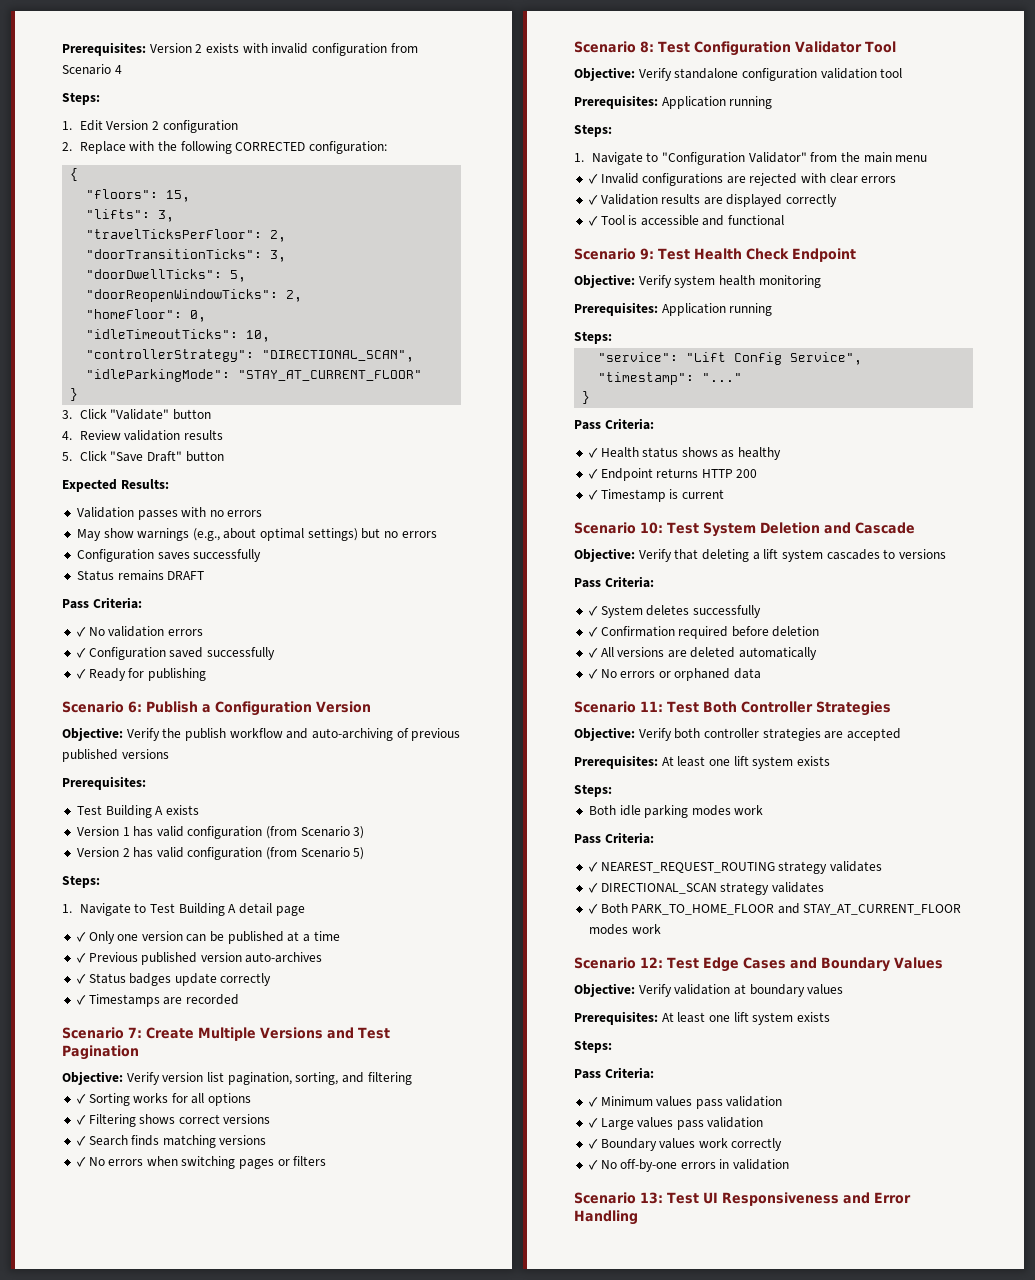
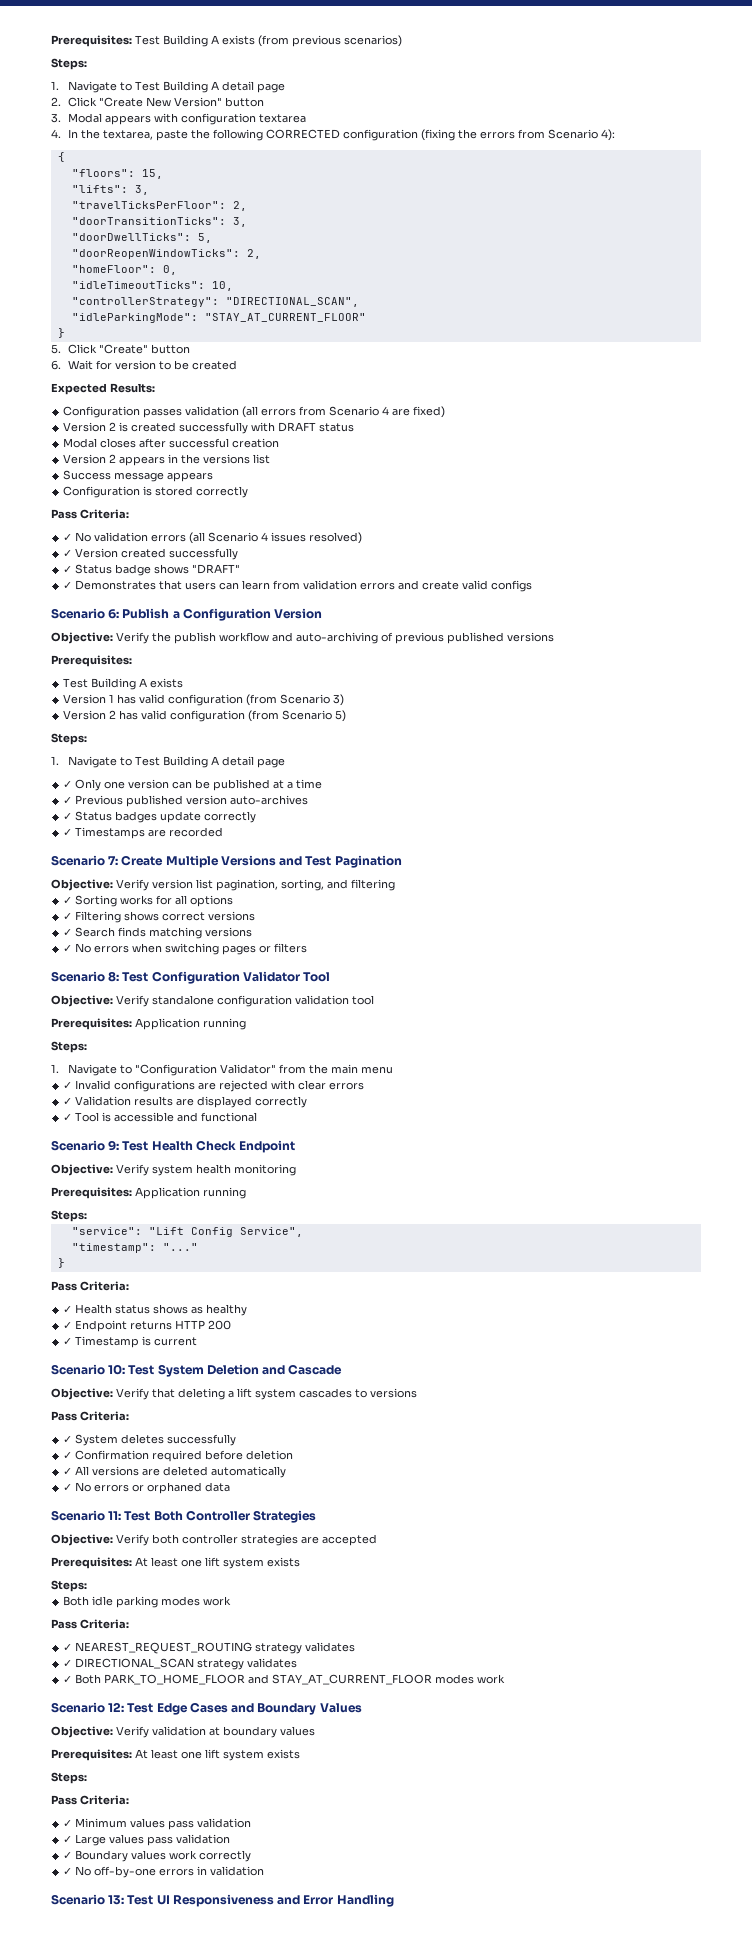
[62,42,418,56] [62,64,122,75] [62,92,100,105] [62,120,238,133] [62,141,387,154] Prerequisites: Version 2 exists with invalid configuration from Scenario 4 // Steps: // 1. Edit Version 2 configuration // 2. Replace with the following CORRECTED configuration: -> [51,35,402,47] [51,58,87,70] [51,81,285,93] [51,97,264,107] [51,113,306,125] [51,129,615,141] Prerequisites: Test Building A exists (from previous scenarios) // Steps: // 1. Navigate to Test Building A detail page // 2. Click "Create New Version" button // 3. Modal appears with configuration textarea // 4. In the textarea, paste the following CORRECTED configuration (fixing the errors from Scenario 4):
[62,409,212,420] [62,430,224,441] [62,451,224,462] [62,479,169,492] [76,507,263,520] [76,528,437,541] [76,549,262,562] [76,570,205,581] 3. Click "Validate" button // 4. Review validation results // 5. Click "Save Draft" button // Expected Results: // Validation passes with no errors // May show warnings (e.g., about optimal settings) but no errors // Configuration saves successfully // Status remains DRAFT -> [51,344,190,354] [51,360,237,370] [51,383,155,395] [63,406,446,418] [63,422,355,434] [63,438,280,448] [63,454,271,466] [63,470,214,482] [63,486,249,498] 5. Click "Create" button // 6. Wait for version to be created // Expected Results: // Configuration passes validation (all errors from Scenario 4 are fixed) // Version 2 is created successfully with DRAFT status // Modal closes after successful creation // Version 2 appears in the versions list // Success message appears // Configuration is stored correctly
[76,647,275,660] [76,668,206,681] // ✓ Configuration saved successfully // ✓ Ready for publishing -> [189,532,363,544] [63,548,239,560] [63,564,241,576] [63,580,533,592] (all Scenario 4 issues resolved) // ✓ Version created successfully // ✓ Status badge shows "DRAFT" // ✓ Demonstrates that users can learn from validation errors and create valid configs

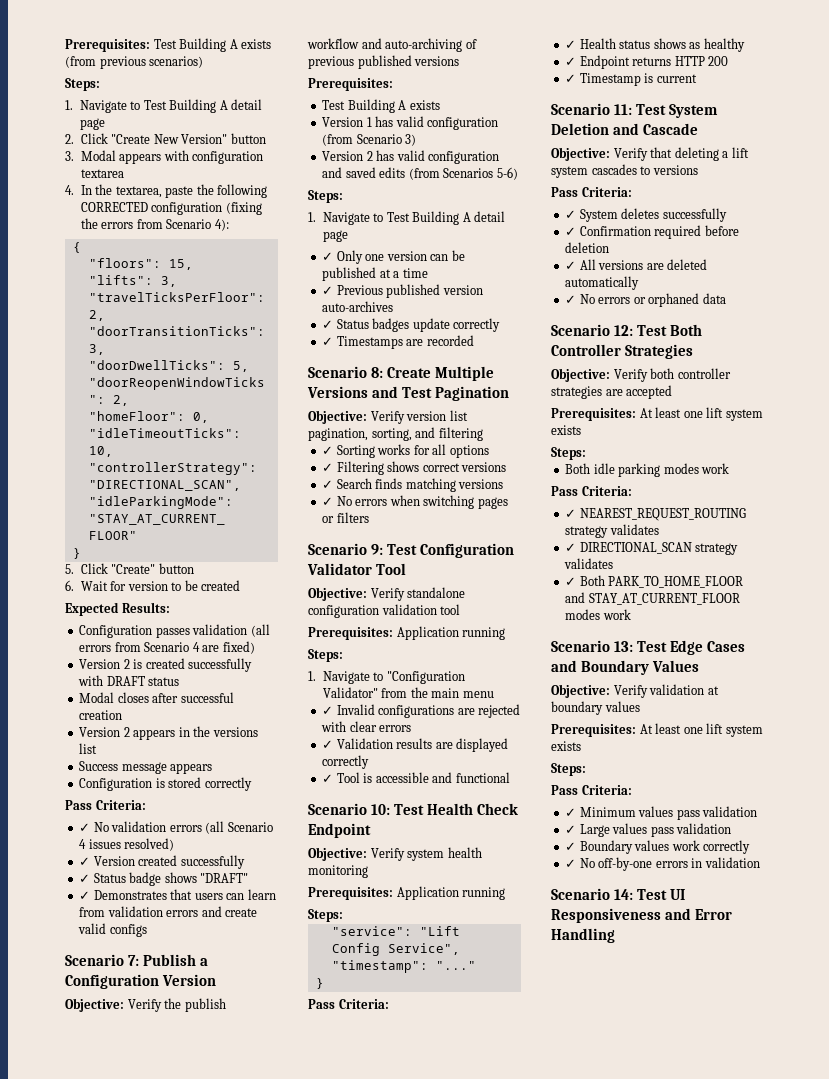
[108,609,120,619] 6: -> [128,955,140,966] 7:
[248,710,347,722] (from Scenario 5) -> [322,167,518,180] and saved edits (from Scenarios 5-6)
[108,856,119,865] 7: -> [371,367,384,378] 8:
[108,972,120,982] 8: -> [371,544,384,555] 9:
[108,1140,120,1151] 9: -> [371,804,391,815] 10:
[108,1364,126,1375] 10: -> [614,104,633,115] 11:
[108,1511,122,1520] 11: -> [614,325,634,336] 12:
[108,1702,125,1712] 12: -> [614,641,634,652] 13:
[108,1895,125,1905] 13: -> [614,889,634,900] 14:

